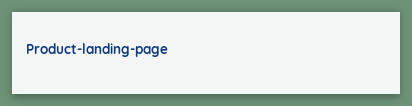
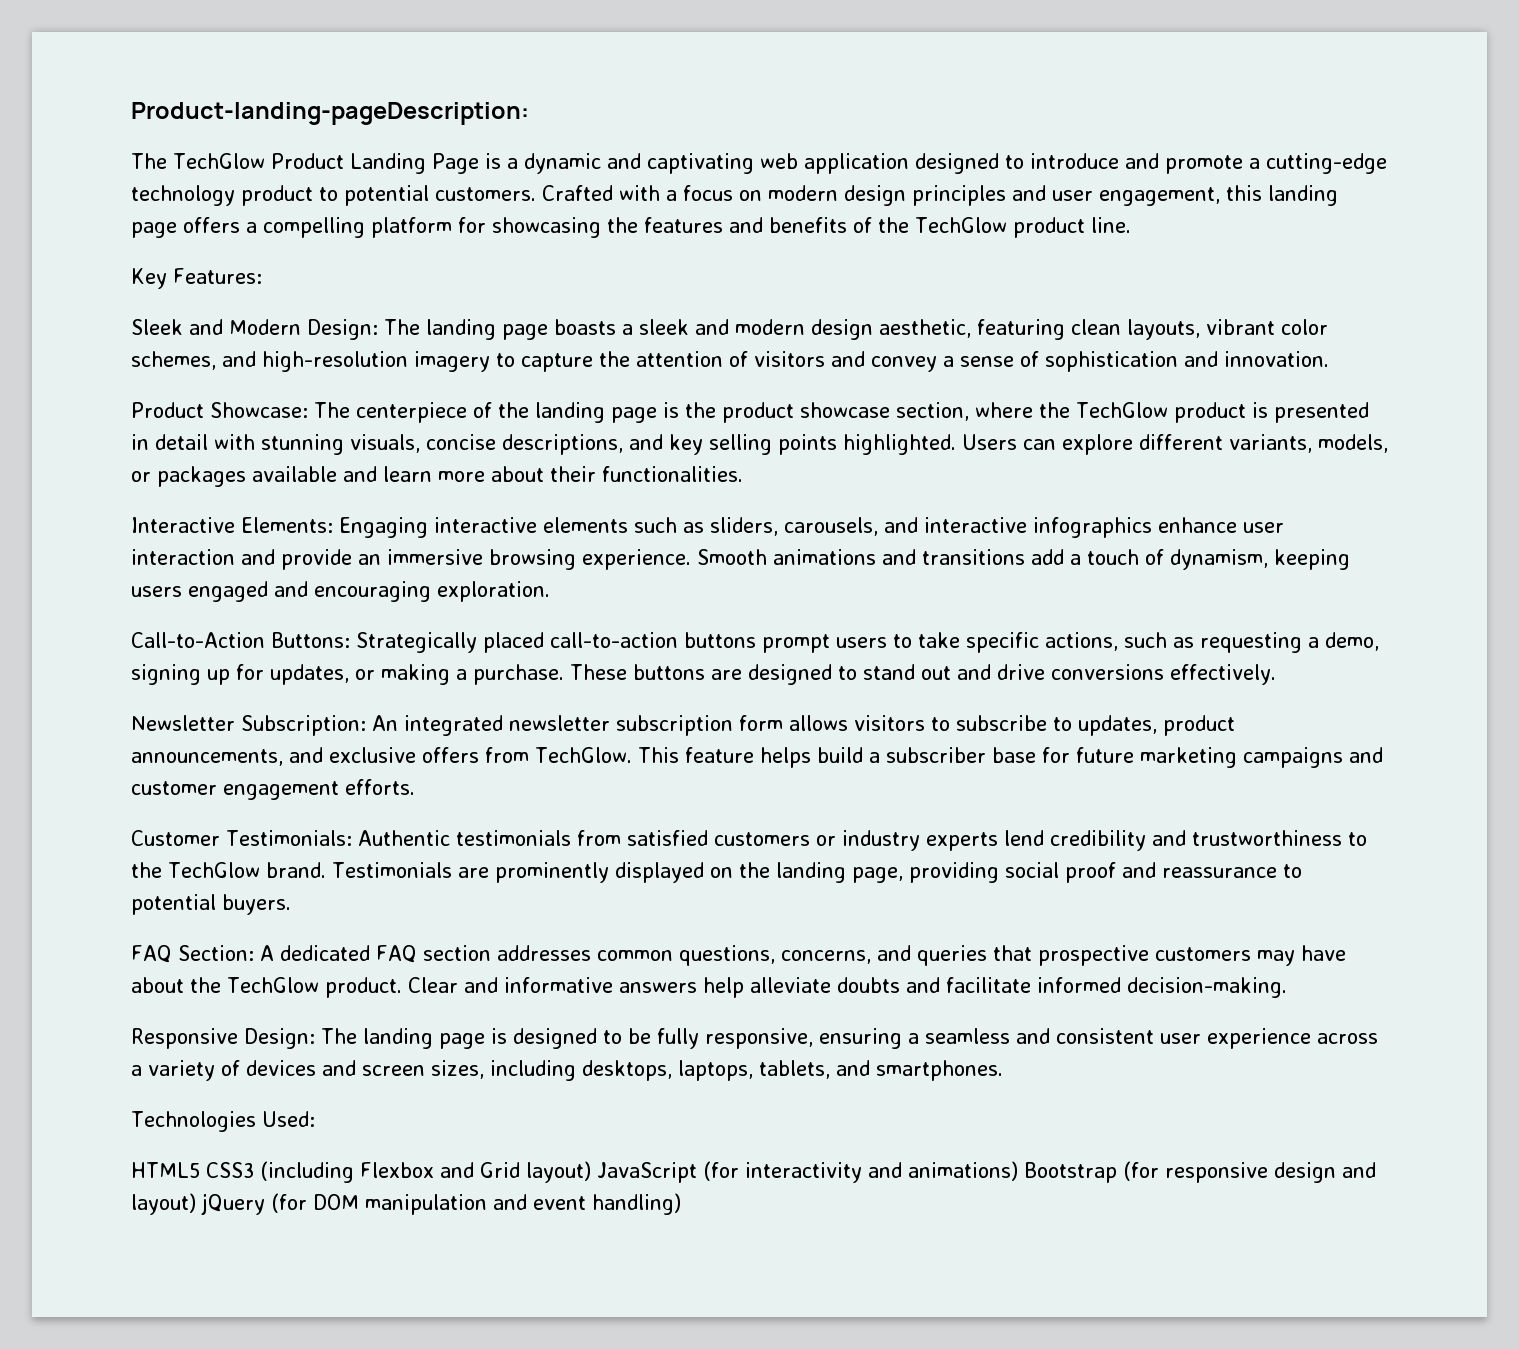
[26,43,168,57] Product-landing-page -> [131,102,529,125] [131,153,1387,174] [131,185,1338,206] [131,217,1131,238] [131,268,262,289] [131,319,1328,340] [131,351,1329,372] [131,402,1369,423] [131,434,1388,455] [131,466,743,487] [131,517,1284,538] [131,549,1350,570] [131,581,550,602] [131,632,1379,653] [131,664,1276,685] [131,715,1235,736] [131,747,1383,768] [131,779,415,800] [131,830,1367,851] [131,862,1302,883] [131,894,291,915] [131,945,1346,966] [131,977,1287,998] [131,1028,1378,1049] [131,1060,1003,1081] [131,1111,315,1132] [131,1161,1376,1183] [131,1193,681,1215] Product-landing-pageDescription: // The TechGlow Product Landing Page is a dynamic and captivating web application designed to introduce and promote a cutting-edge technology product to potential customers. Crafted with a focus on modern design principles and user engagement, this landing page offers a compelling platform for showcasing the features and benefits of the TechGlow product line. // Key Features: // Sleek and Modern Design: The landing page boasts a sleek and modern design aesthetic, featuring clean layouts, vibrant color schemes, and high-resolution imagery to capture the attention of visitors and convey a sense of sophistication and innovation. // Product Showcase: The centerpiece of the landing page is the product showcase section, where the TechGlow product is presented in detail with stunning visuals, concise descriptions, and key selling points highlighted. Users can explore different variants, models, or packages available and learn more about their functionalities. // Interactive Elements: Engaging interactive elements such as sliders, carousels, and interactive infographics enhance user interaction and provide an immersive browsing experience. Smooth animations and transitions add a touch of dynamism, keeping users engaged and encouraging exploration. // Call-to-Action Buttons: Strategically placed call-to-action buttons prompt users to take specific actions, such as requesting a demo, signing up for updates, or making a purchase. These buttons are designed to stand out and drive conversions effectively. // Newsletter Subscription: An integrated newsletter subscription form allows visitors to subscribe to updates, product announcements, and exclusive offers from TechGlow. This feature helps build a subscriber base for future marketing campaigns and customer engagement efforts. // Customer Testimonials: Authentic testimonials from satisfied customers or industry experts lend credibility and trustworthiness to the TechGlow brand. Testimonials are prominently displayed on the landing page, providing social proof and reassurance to potential buyers. // FAQ Section: A dedicated FAQ section addresses common questions, concerns, and queries that prospective customers may have about the TechGlow product. Clear and informative answers help alleviate doubts and facilitate informed decision-making. // Responsive Design: The landing page is designed to be fully responsive, ensuring a seamless and consistent user experience across a variety of devices and screen sizes, including desktops, laptops, tablets, and smartphones. // Technologies Used: // HTML5 CSS3 (including Flexbox and Grid layout) JavaScript (for interactivity and animations) Bootstrap (for responsive design and layout) jQuery (for DOM manipulation and event handling)

